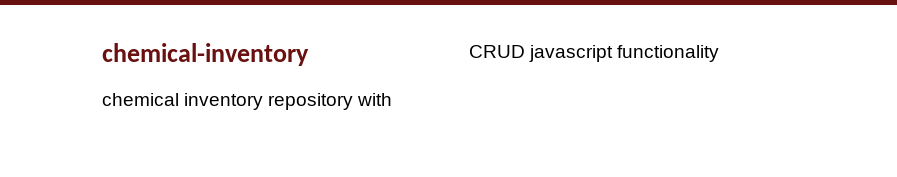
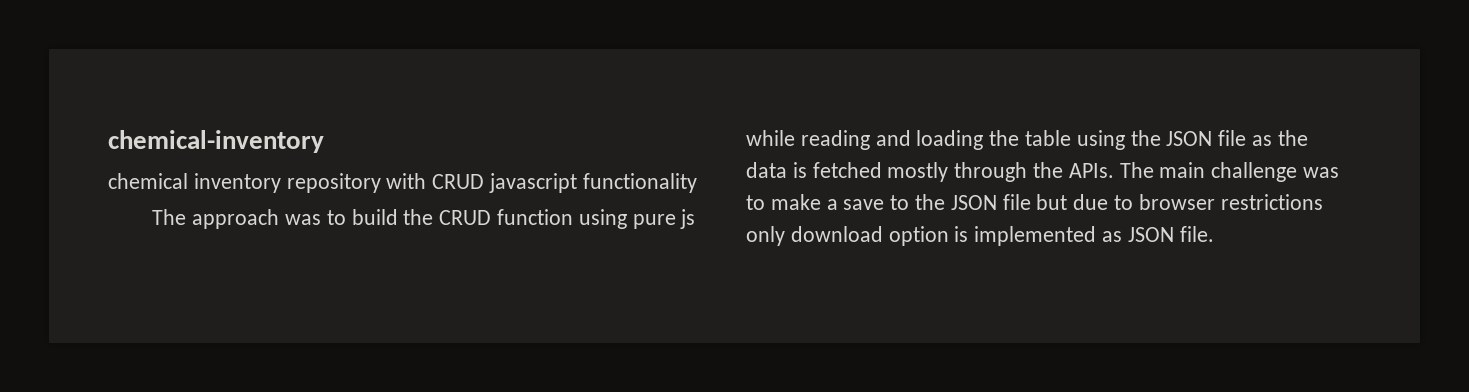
(720, 53) none -> [152,209,696,229] [746,130,1308,150] [746,162,1340,182] [746,194,1323,210] [746,226,1214,246] // The approach was to build the CRUD function using pure js while reading and loading the table using the JSON file as the data is fetched mostly through the APIs. The main challenge was to make a save to the JSON file but due to browser restrictions only download option is implemented as JSON file.

